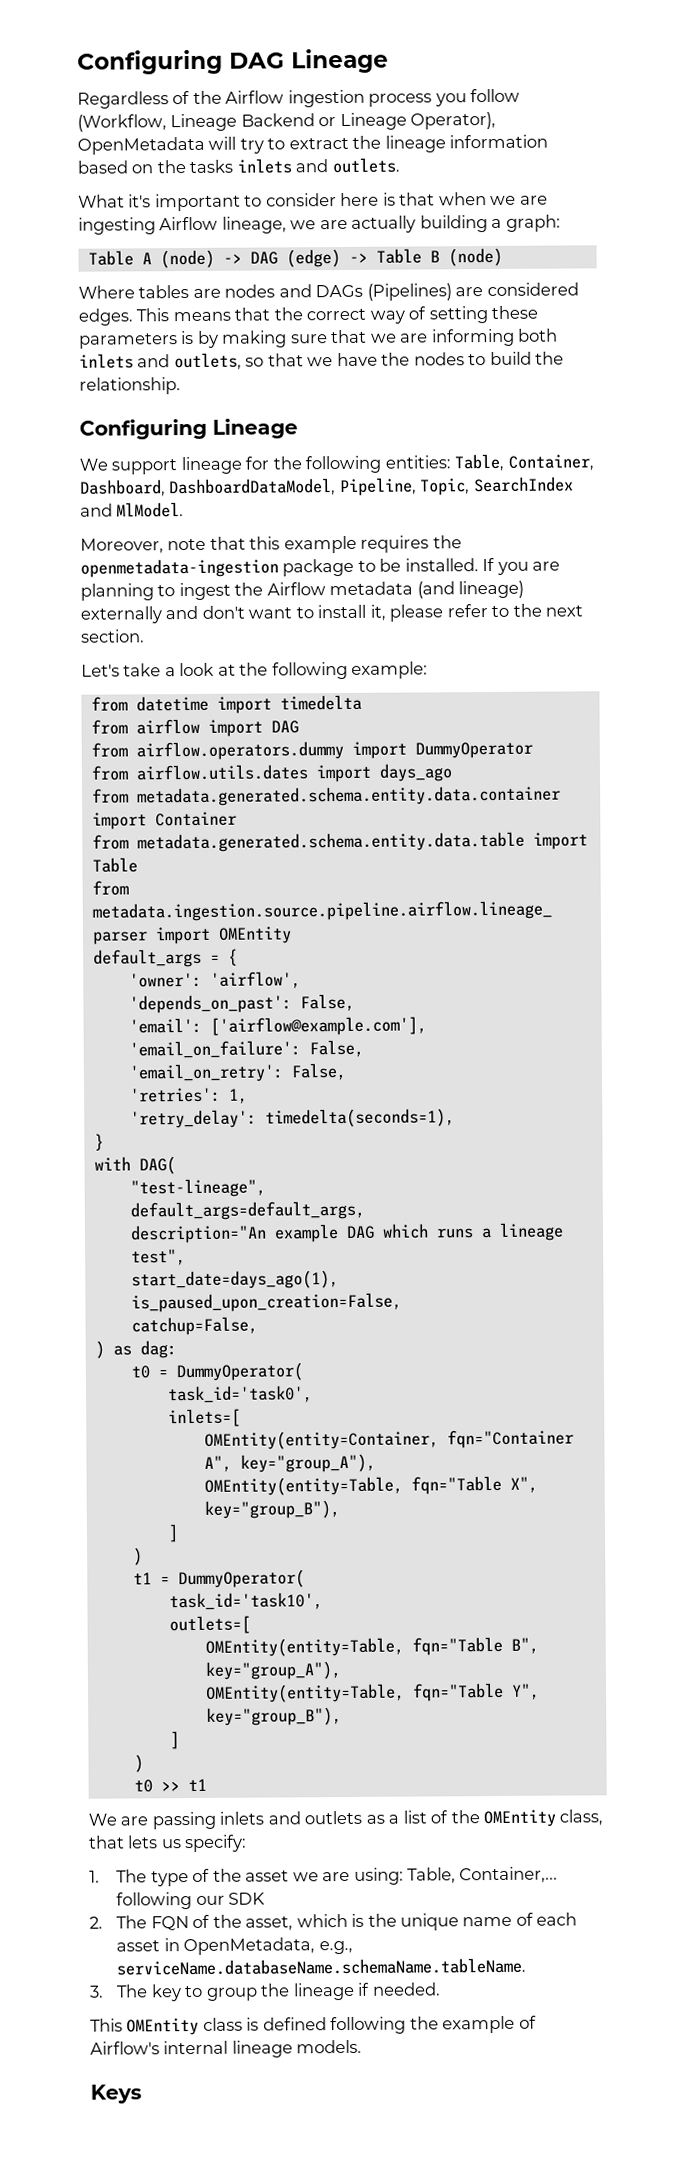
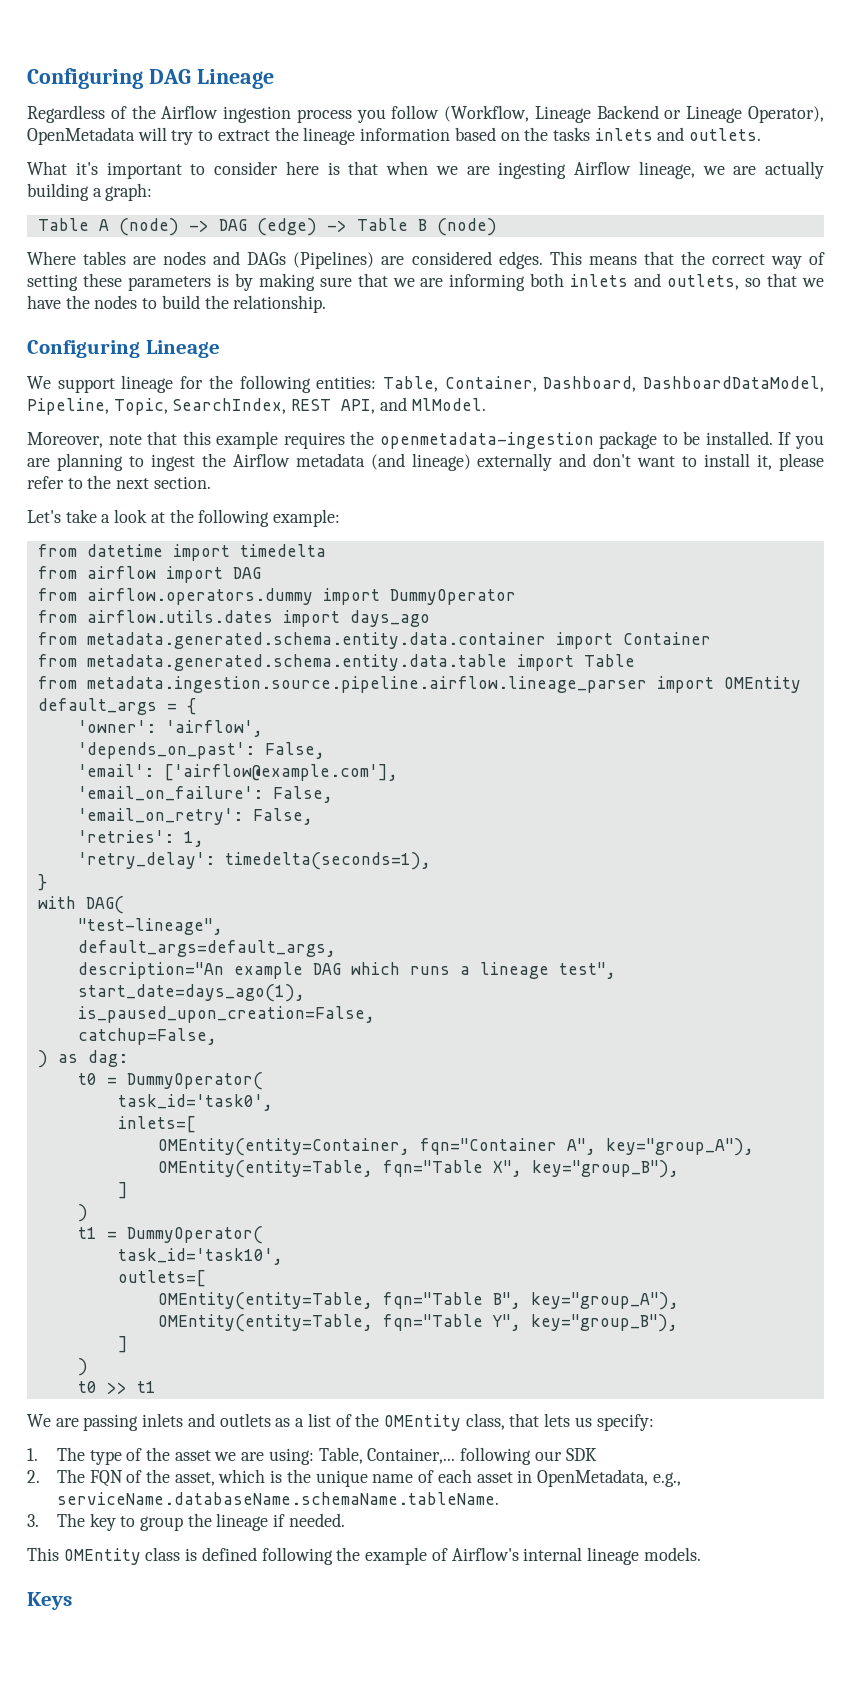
[472,476,574,493] SearchIndex -> [172,398,376,414] SearchIndex, REST API,

